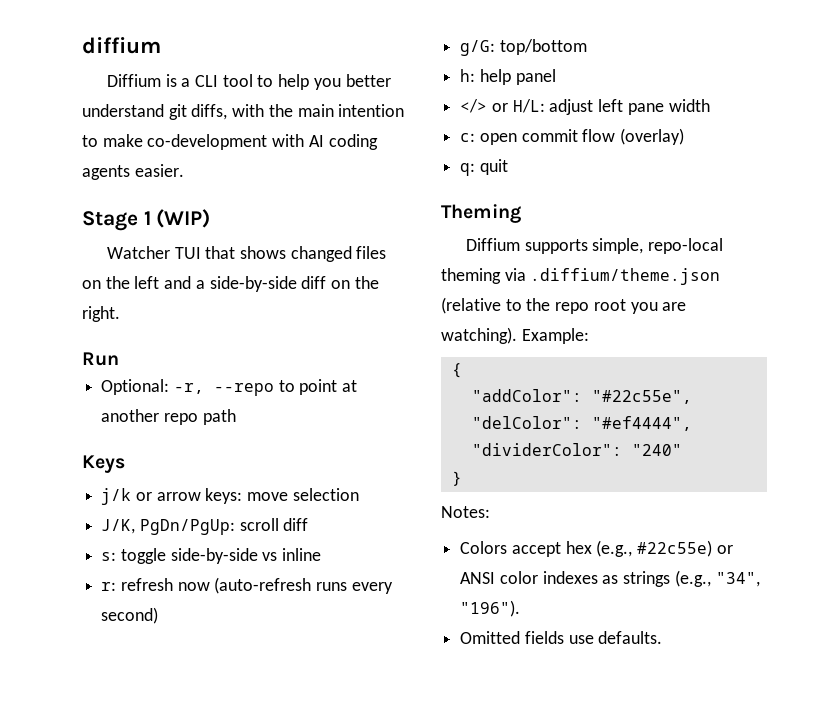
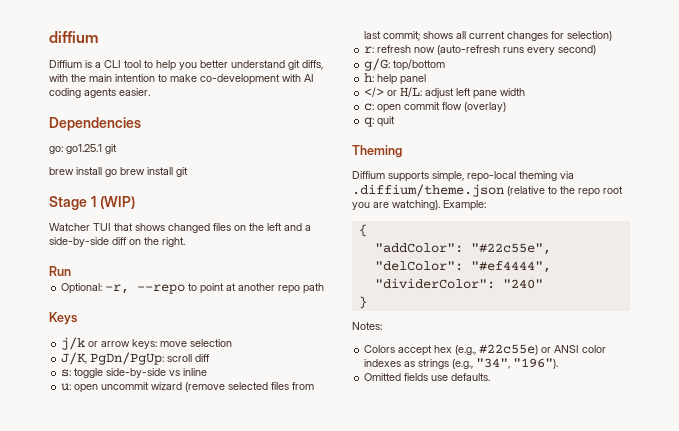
(184, 170) none -> [49,117,141,131] [49,144,117,154] [49,167,188,177] // Dependencies // go: go1.25.1 git // brew install go brew install git
(322, 554) none -> [61,382,315,393] [364,31,613,41] // u: open uncommit wizard (remove selected files from last commit; shows all current changes for selection)

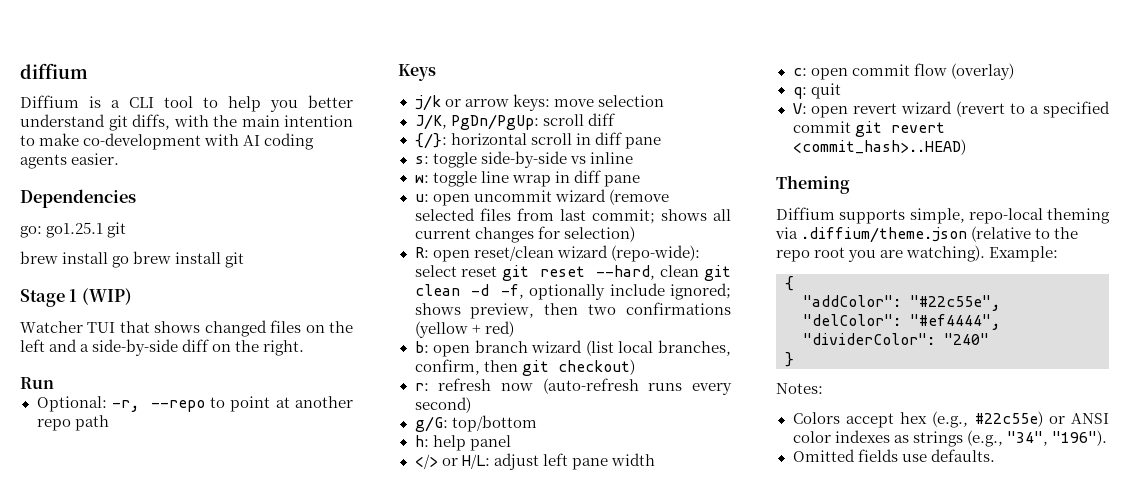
(211, 358) none -> [414,132,661,149] // {/}: horizontal scroll in diff pane
(208, 372) none -> [414,170,640,187] // w: toggle line wrap in diff pane
(613, 36) none -> [414,245,700,262] [414,265,731,281] [414,283,731,300] [414,302,731,319] [414,321,514,338] [414,340,731,357] [414,359,635,376] // R: open reset/clean wizard (repo-wide): select reset git reset --hard, clean git clean -d -f, optionally include ignored; shows preview, then two confirmations (yellow + red) // b: open branch wizard (list local branches, confirm, then git checkout)
(396, 121) none -> [792,101,1110,118] [792,121,945,137] [792,139,966,155] // V: open revert wizard (revert to a specified commit git revert <commit_hash>..HEAD)

